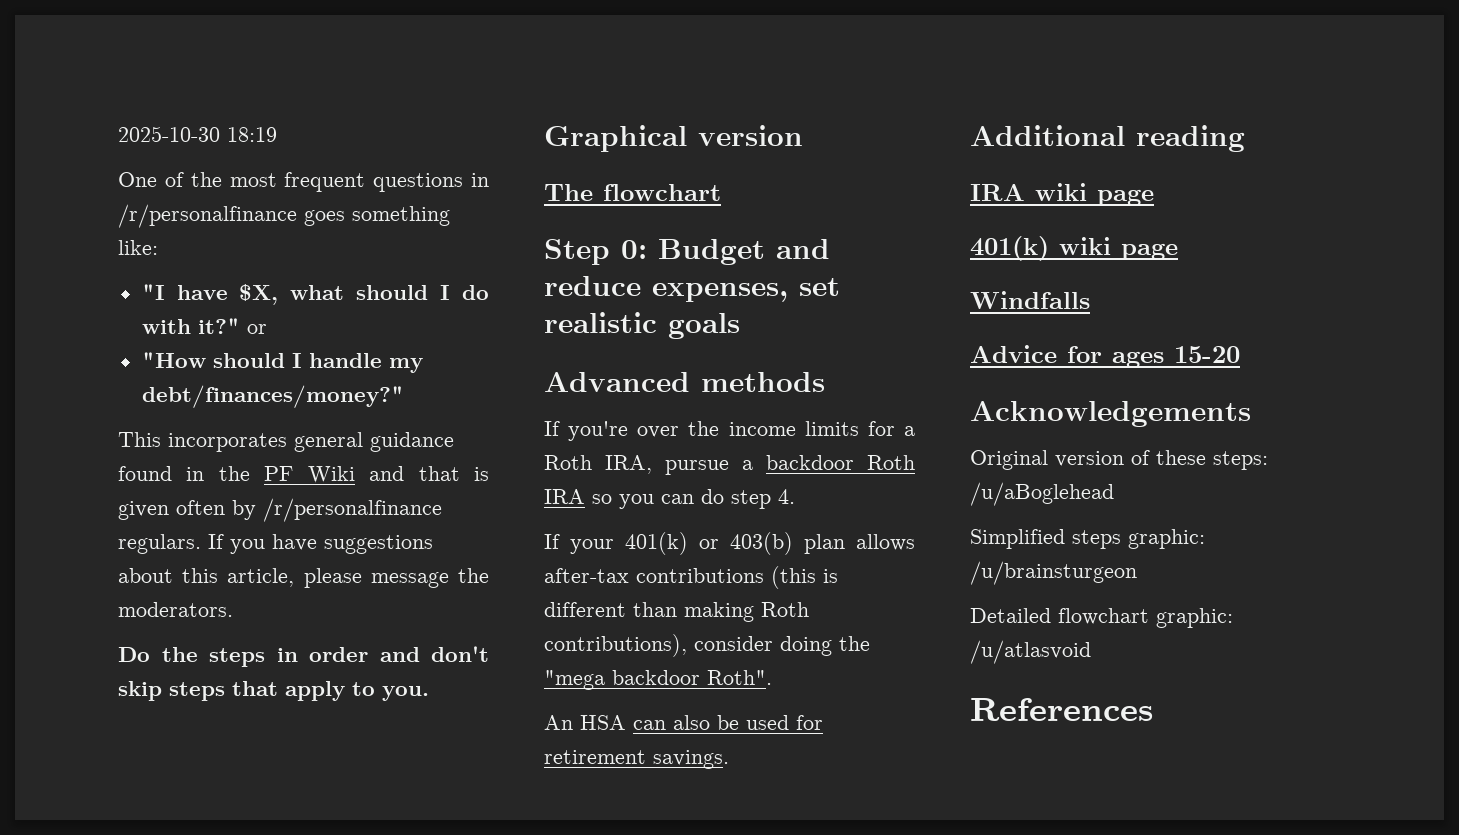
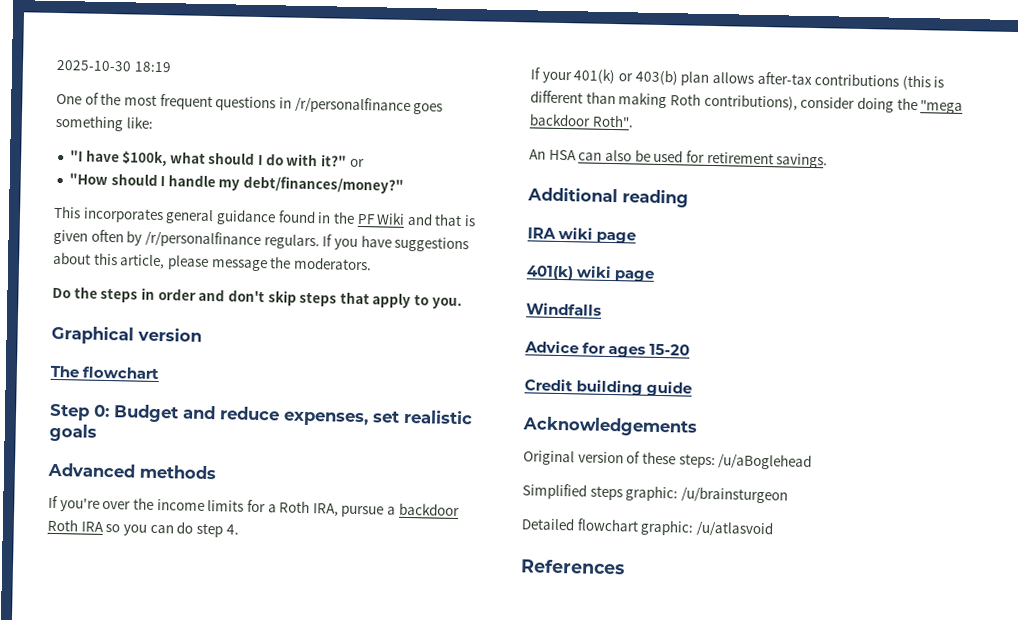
[239,284,279,305] $X, -> [122,150,168,167] $100k,
(1240, 354) none -> [524,378,693,397] // Credit building guide

